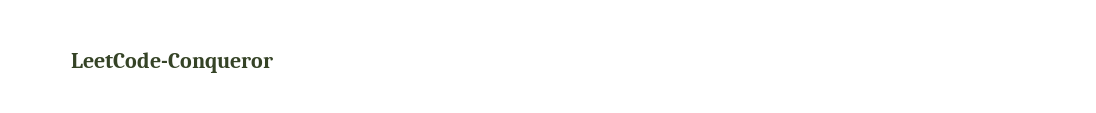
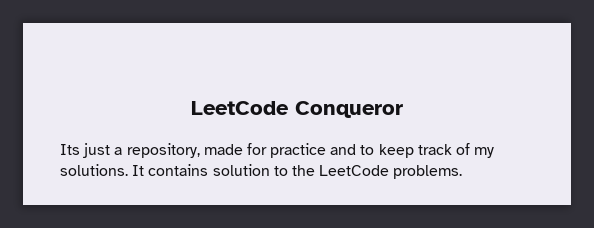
[71,52,273,73] LeetCode-Conqueror -> [191,101,403,118] [60,143,495,158] [60,164,463,179] LeetCode Conqueror // Its just a repository, made for practice and to keep track of my solutions. It contains solution to the LeetCode problems.

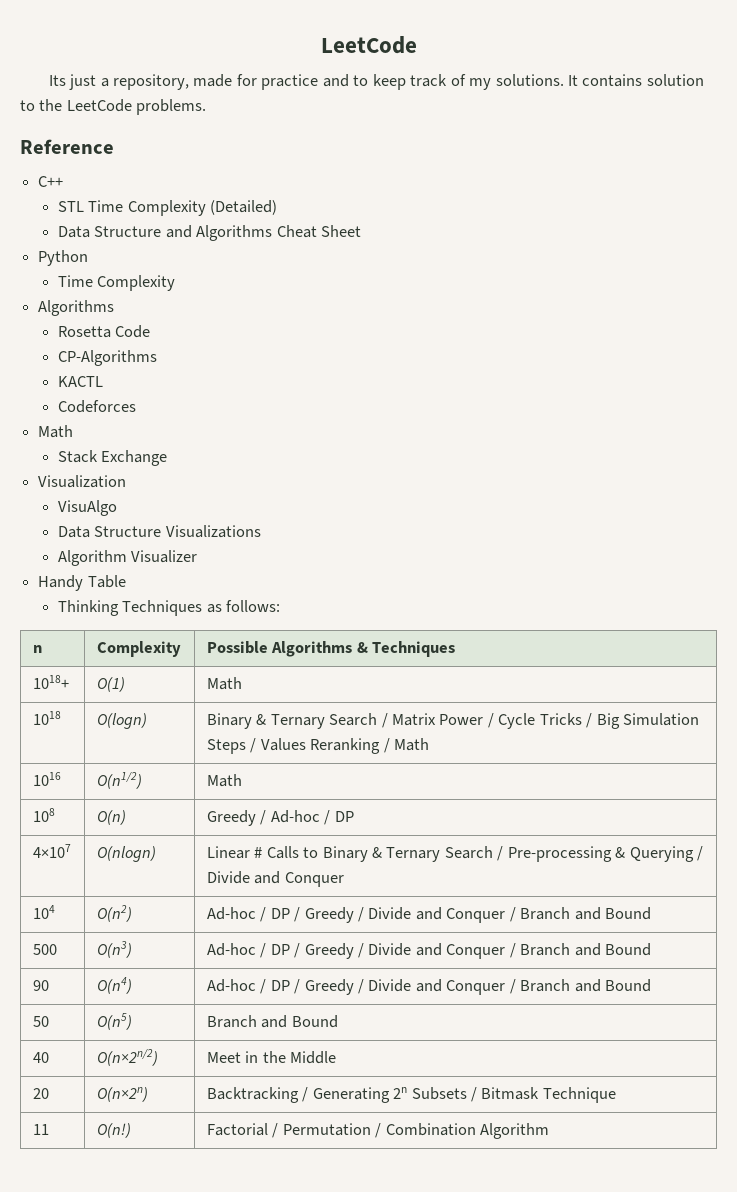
[191,101,403,118] LeetCode Conqueror -> [320,36,417,54] LeetCode
(463, 172) none -> [20,139,114,154] [38,176,64,187] [57,200,278,216] [57,225,362,241] [38,250,89,266] [57,275,176,291] [38,300,115,316] [57,325,151,338] [57,350,157,366] [57,376,103,387] [57,400,136,413] [38,425,74,438] [57,450,168,466] [38,475,127,488] [57,500,117,516] [57,525,261,538] [57,550,198,566] [38,575,126,591] [57,600,281,616] [32,645,42,653] [96,641,181,657] [206,641,456,657] [32,675,69,689] [96,677,125,692] [206,677,242,690] [32,711,61,725] [96,713,147,729] [206,713,700,729] [206,738,429,754] [32,772,61,786] [96,772,142,789] [206,774,242,787] [32,808,55,822] [96,810,126,825] [206,810,354,826] [32,844,71,858] [96,846,156,862] [206,846,704,862] [206,871,344,887] [32,905,55,919] [96,905,132,922] [206,907,652,923] [32,944,57,955] [96,941,132,958] [206,943,652,959] [32,980,49,991] [96,977,132,994] [206,979,652,995] [32,1016,49,1027] [96,1013,132,1030] [206,1015,338,1028] [32,1052,49,1063] [96,1049,158,1066] [206,1051,337,1064] [32,1088,49,1099] [96,1087,148,1102] [206,1087,616,1103] [32,1124,49,1135] [96,1123,131,1138] [206,1123,549,1139] // Reference // C++ // STL Time Complexity (Detailed) // Data Structure and Algorithms Cheat Sheet // Python // Time Complexity // Algorithms // Rosetta Code // CP-Algorithms // KACTL // Codeforces // Math // Stack Exchange // Visualization // VisuAlgo // Data Structure Visualizations // Algorithm Visualizer // Handy Table // Thinking Techniques as follows: // n | Complexity | Possible Algorithms & Techniques // 1018+ | O(1) | Math // 1018 | O(logn) | Binary & Ternary Search / Matrix Power / Cycle Tricks / Big Simulation Steps / Values Reranking / Math // 1016 | O(n1/2) | Math // 108 | O(n) | Greedy / Ad-hoc / DP // 4×107 | O(nlogn) | Linear # Calls to Binary & Ternary Search / Pre-processing & Querying / Divide and Conquer // 104 | O(n2) | Ad-hoc / DP / Greedy / Divide and Conquer / Branch and Bound // 500 | O(n3) | Ad-hoc / DP / Greedy / Divide and Conquer / Branch and Bound // 90 | O(n4) | Ad-hoc / DP / Greedy / Divide and Conquer / Branch and Bound // 50 | O(n5) | Branch and Bound // 40 | O(n×2n/2) | Meet in the Middle // 20 | O(n×2n) | Backtracking / Generating 2n Subsets / Bitmask Technique // 11 | O(n!) | Factorial / Permutation / Combination Algorithm

